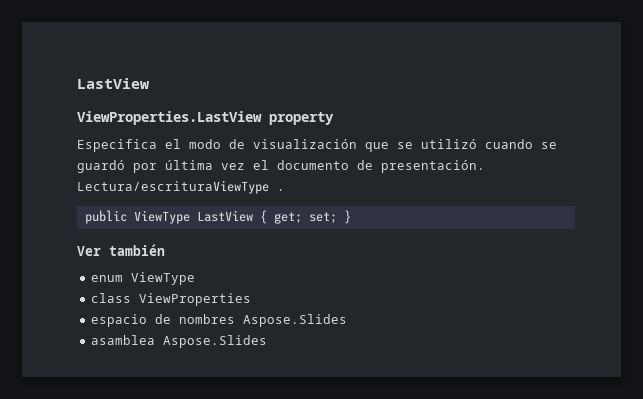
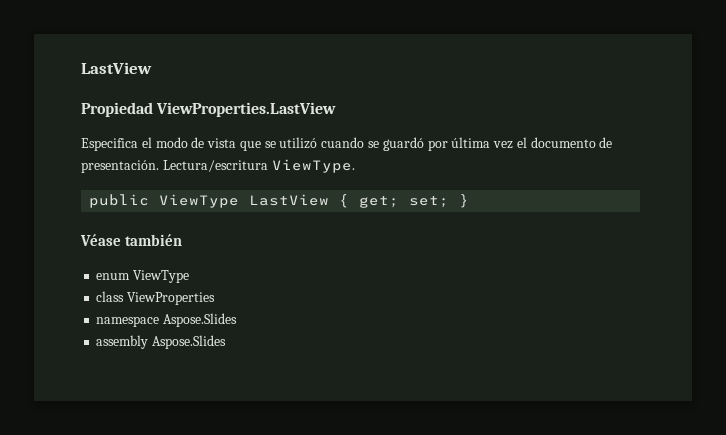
(149, 83) none -> [81,102,153,117] Propiedad
[269,112,334,125] property -> (337, 109) none
[253,139,357,149] visualización -> [207,138,237,148] vista
[77,180,285,194] Lectura/escrituraViewType . -> [162,159,355,173] Lectura/escritura ViewType.
[77,246,101,256] Ver -> [80,234,121,246] Véase
[90,314,235,327] espacio de nombres -> [96,316,160,327] namespace
[90,335,155,345] asamblea -> [96,335,149,349] assembly

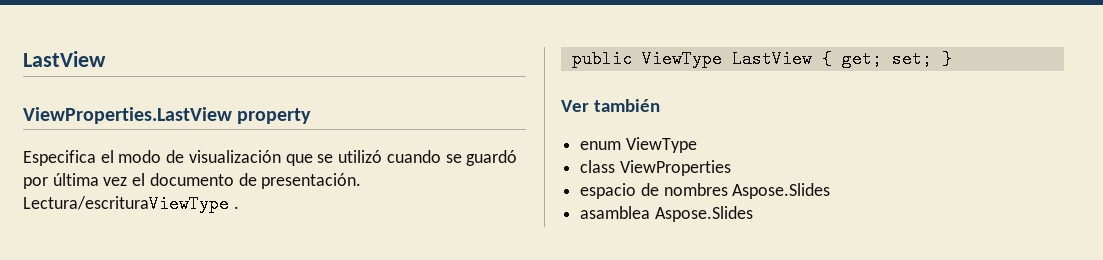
[81,102,153,117] Propiedad -> (106, 59) none
(337, 109) none -> [237,108,312,124] property
[207,138,237,148] vista -> [188,150,281,163] visualización
[162,159,355,173] Lectura/escritura ViewType. -> [23,195,239,213] Lectura/escrituraViewType .
[80,234,121,246] Véase -> [561,100,589,112] Ver
[96,316,160,327] namespace -> [580,183,728,199] espacio de nombres
[96,335,149,349] assembly -> [580,206,651,219] asamblea

